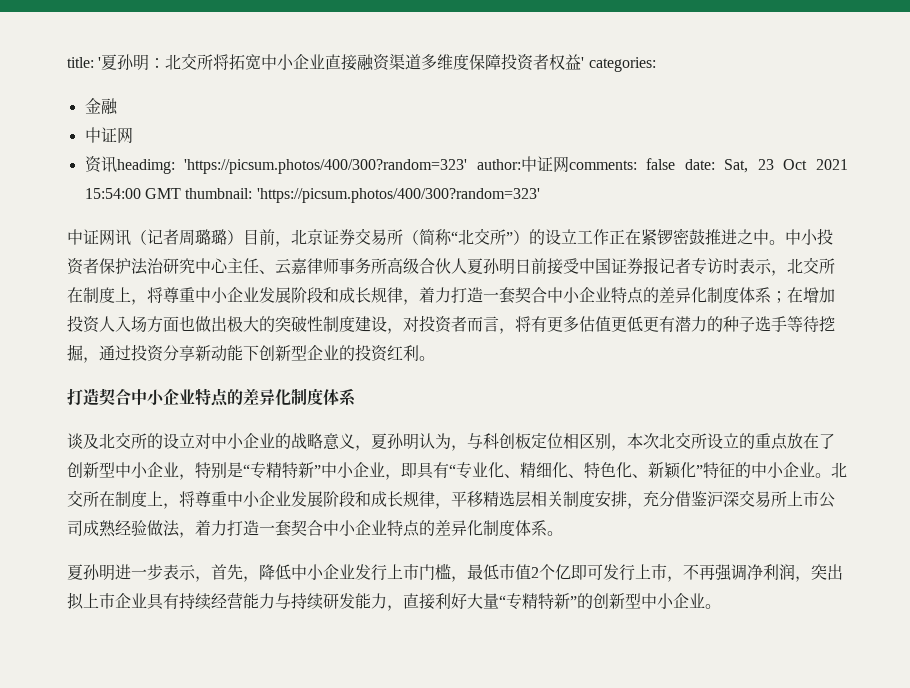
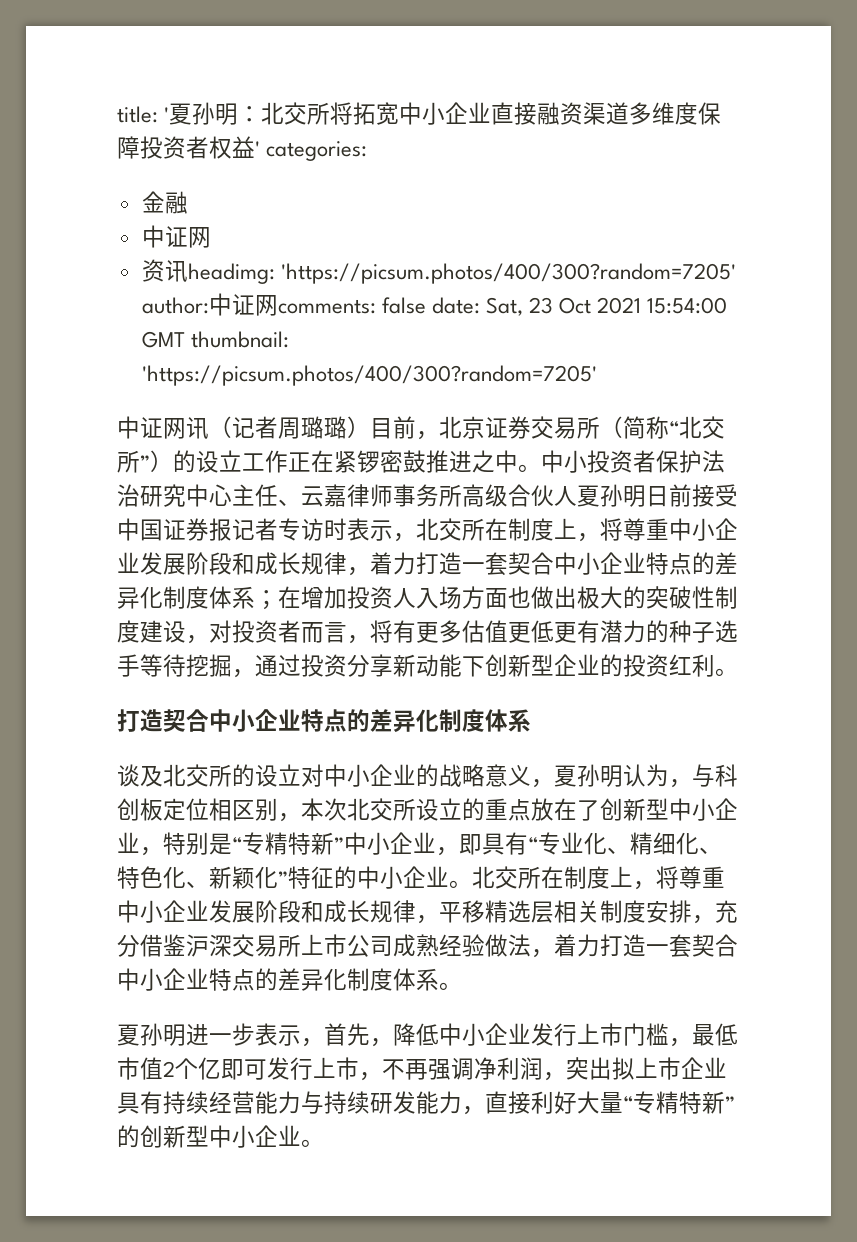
[184,159,468,174] 'https://picsum.photos/400/300?random=323' -> [280,263,736,284] 'https://picsum.photos/400/300?random=7205'
[256,188,540,203] 'https://picsum.photos/400/300?random=323' -> [141,365,597,386] 'https://picsum.photos/400/300?random=7205'

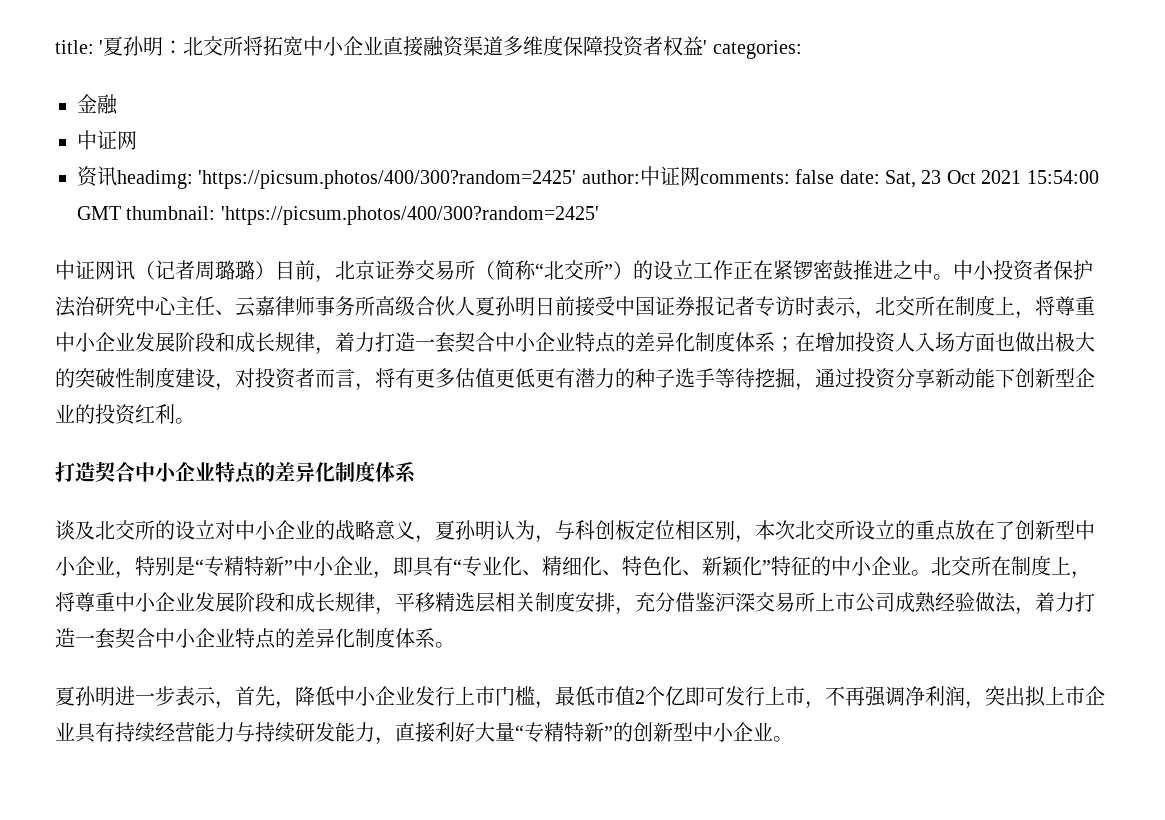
[280,263,736,284] 'https://picsum.photos/400/300?random=7205' -> [198,170,577,189] 'https://picsum.photos/400/300?random=2425'
[141,365,597,386] 'https://picsum.photos/400/300?random=7205' -> [220,206,599,225] 'https://picsum.photos/400/300?random=2425'

